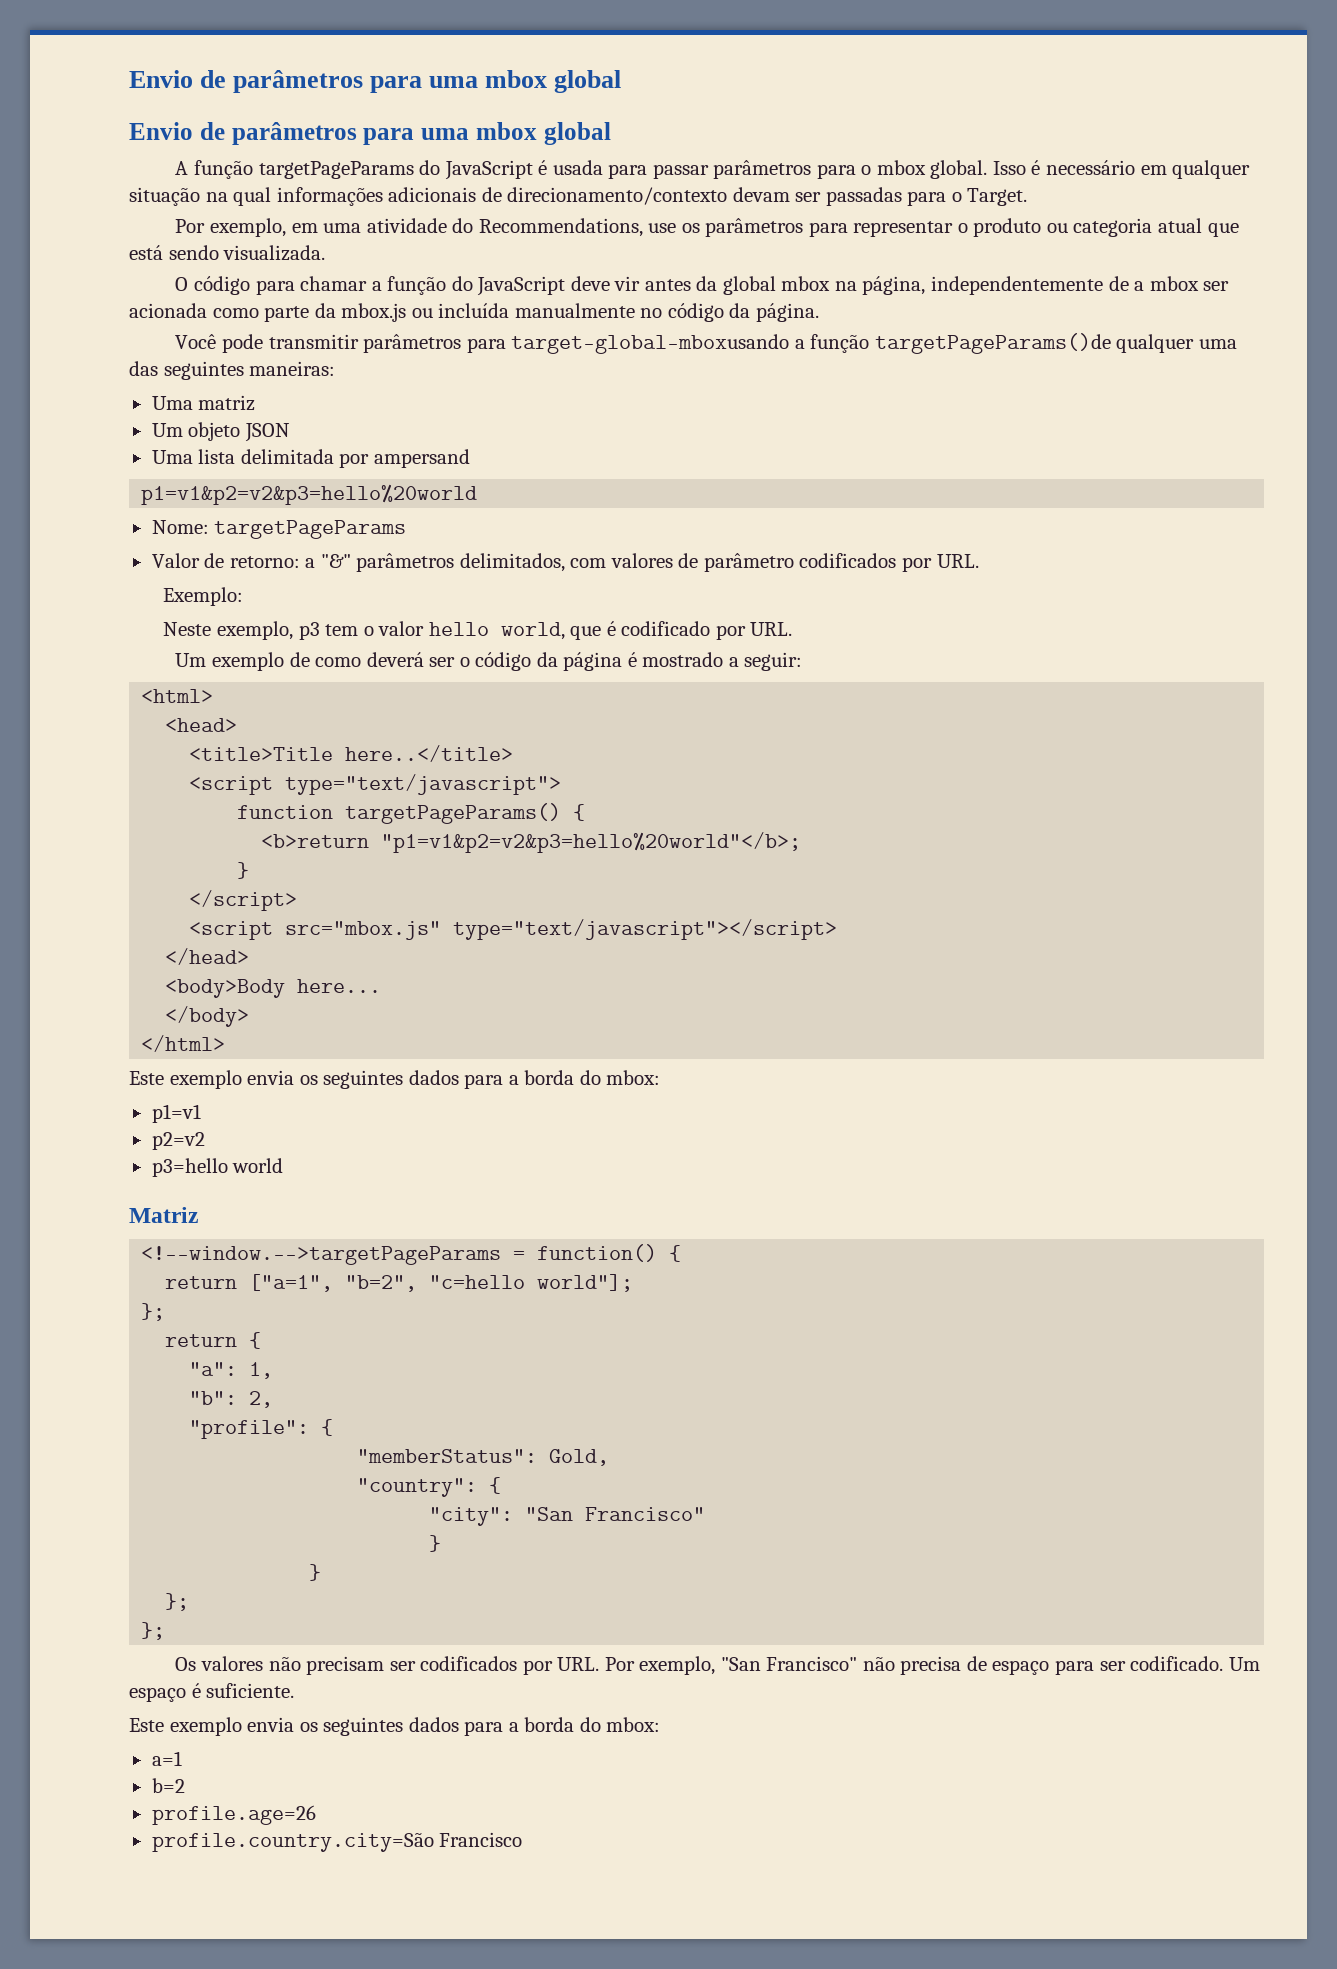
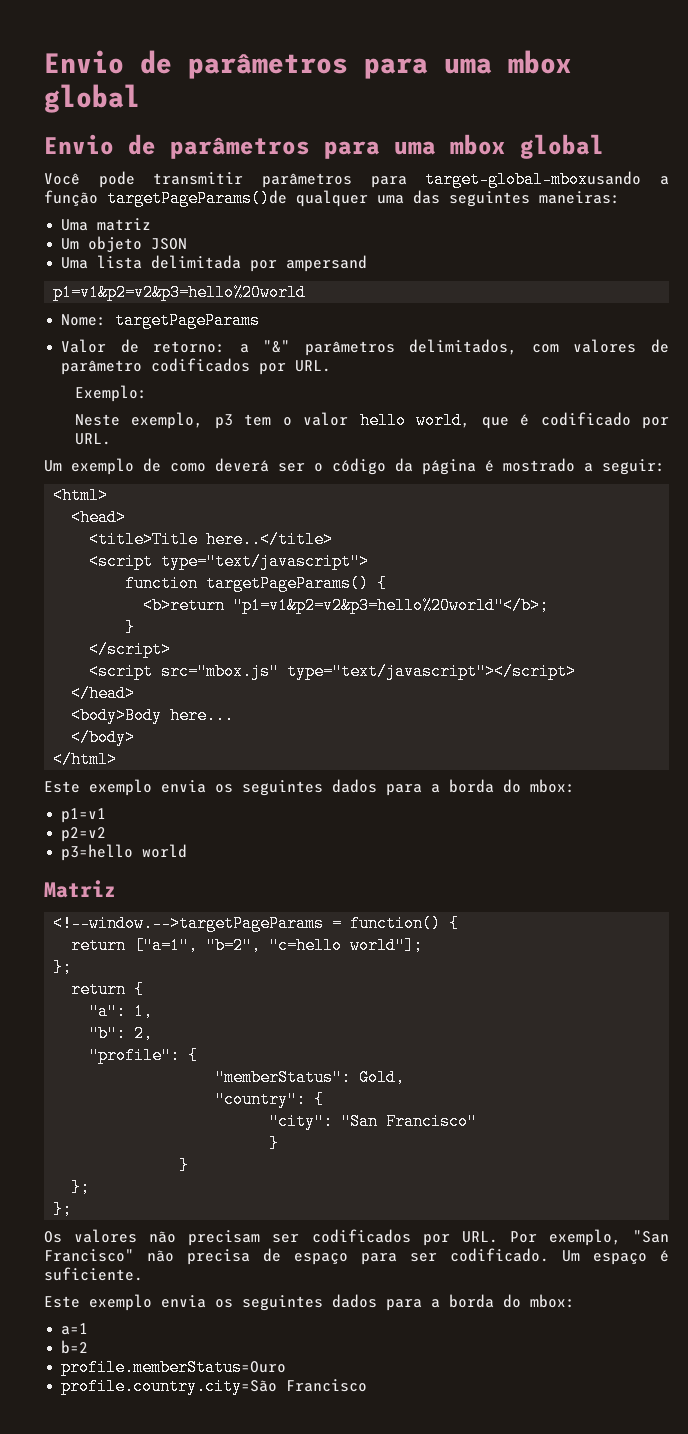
[175,160,1251,180] [129,187,1028,206] [175,218,1239,237] [129,245,326,261] [175,276,1230,296] [129,303,819,322] // A função targetPageParams do JavaScript é usada para passar parâmetros para o mbox global. Isso é necessário em qualquer situação na qual informações adicionais de direcionamento/contexto devam ser passadas para o Target. // Por exemplo, em uma atividade do Recommendations, use os parâmetros para representar o produto ou categoria atual que está sendo visualizada. // O código para chamar a função do JavaScript deve vir antes da global mbox na página, independentemente de a mbox ser acionada como parte da mbox.js ou incluída manualmente no código da página. -> (604, 146) none
[151,1805,316,1825] profile.age=26 -> [61,1359,287,1376] profile.memberStatus=Ouro

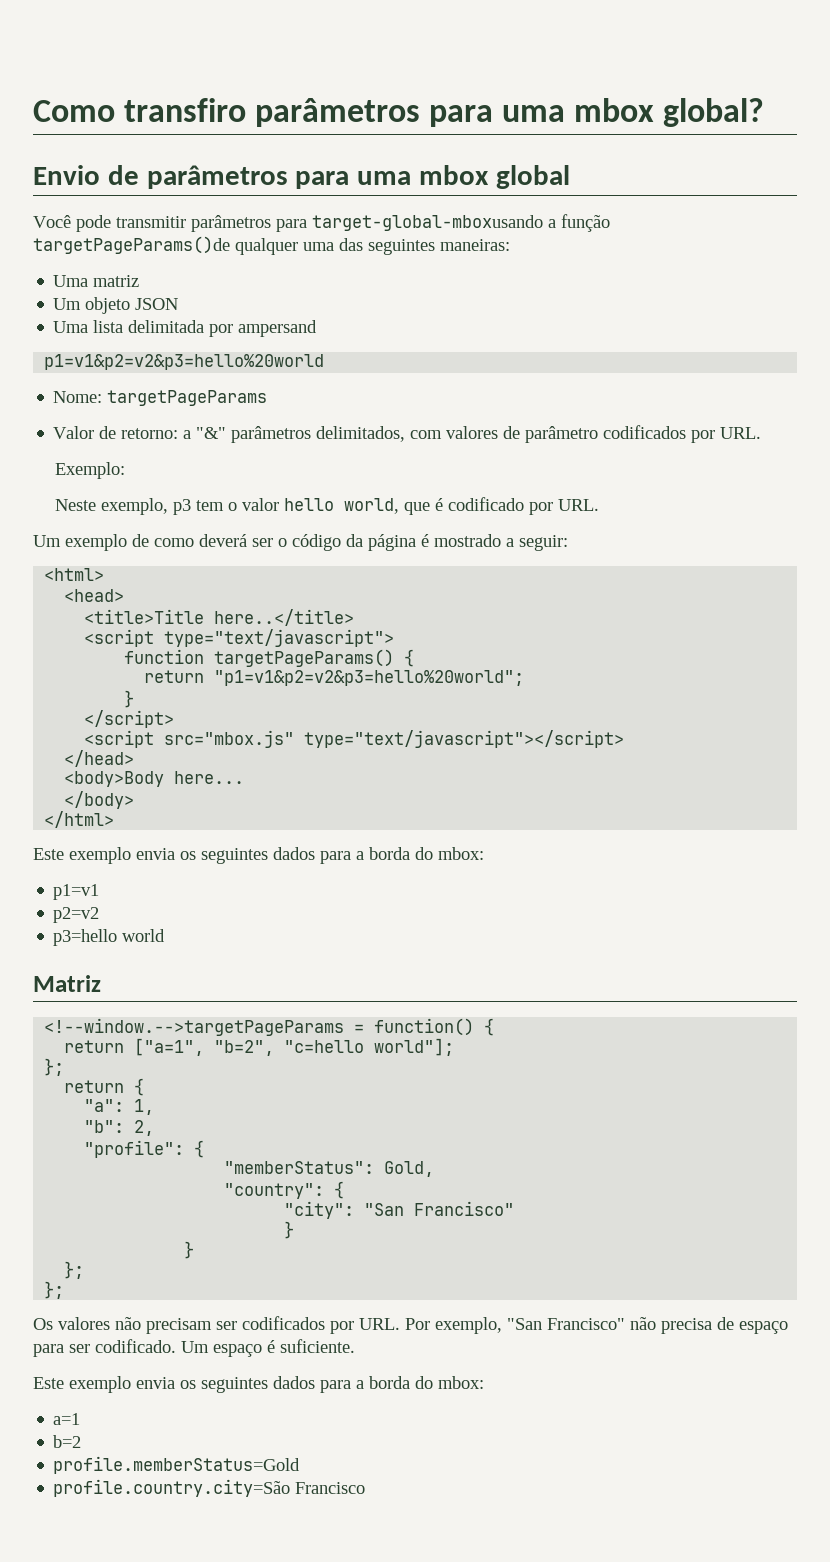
[44,50,572,79] [44,84,140,113] Envio de parâmetros para uma mbox global -> [33,98,765,127] Como transfiro parâmetros para uma mbox global?
[143,597,550,614] <b>return "p1=v1&p2=v2&p3=hello%20world"</b>; -> [144,670,525,686] return "p1=v1&p2=v2&p3=hello%20world";
[61,1359,287,1376] profile.memberStatus=Ouro -> [53,1456,301,1474] profile.memberStatus=Gold

